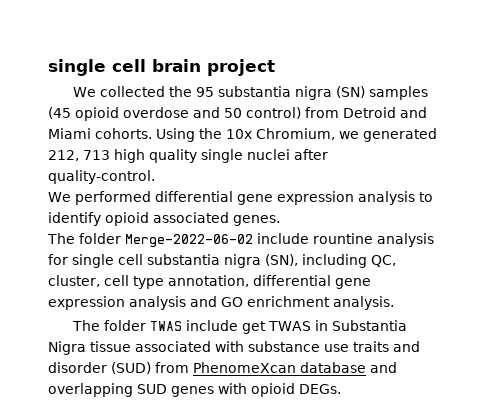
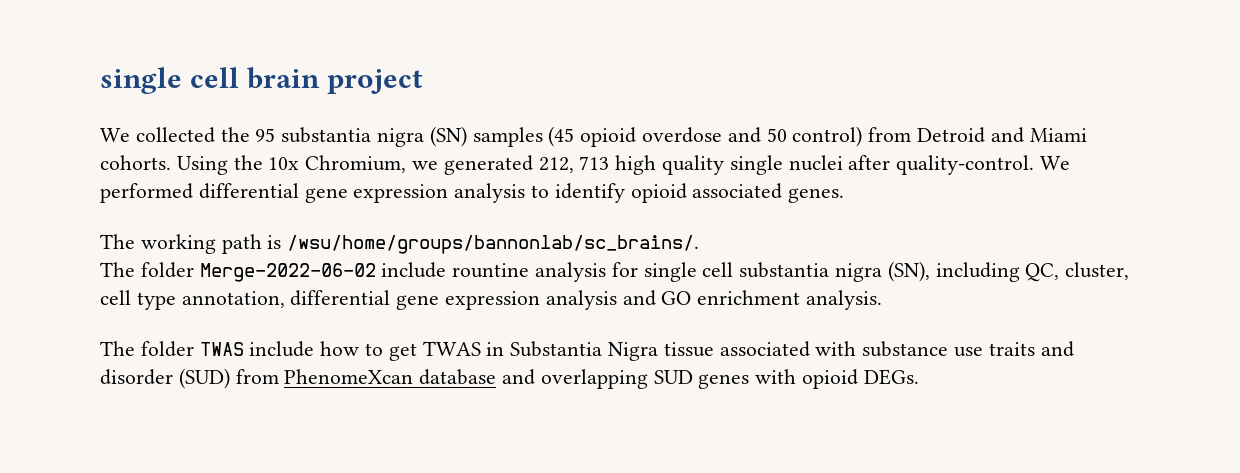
(155, 177) // -> (1035, 165) none
(280, 220) none -> [100,234,700,254] // The working path is /wsu/home/groups/bannonlab/sc_brains/.
(239, 325) none -> [320,341,384,356] how to

